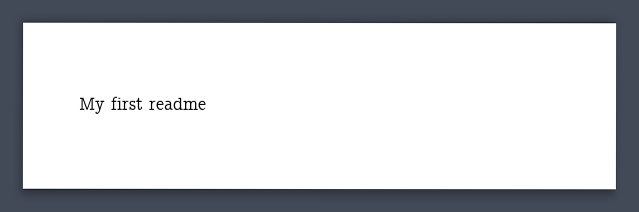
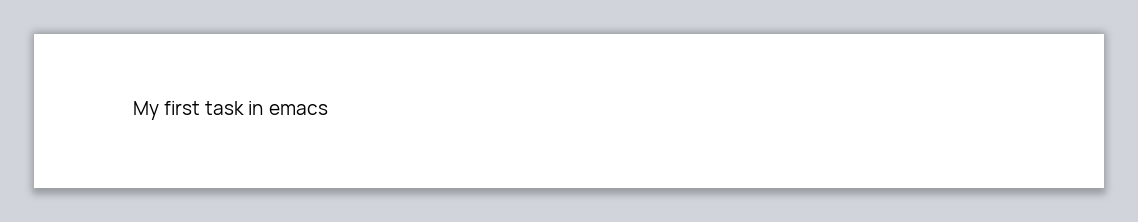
[148,97,207,110] readme -> [205,101,328,115] task in emacs

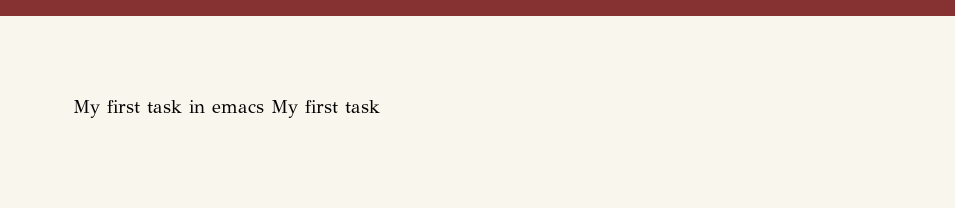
(328, 109) none -> [271,100,380,118] My first task

